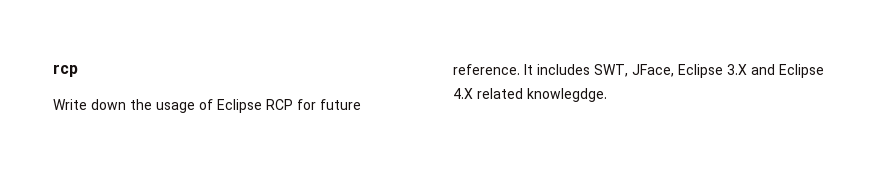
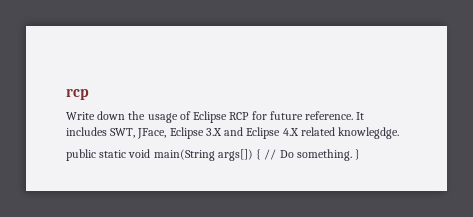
(607, 95) none -> [66,149,361,161] // public static void main(String args[]) { // Do something. }

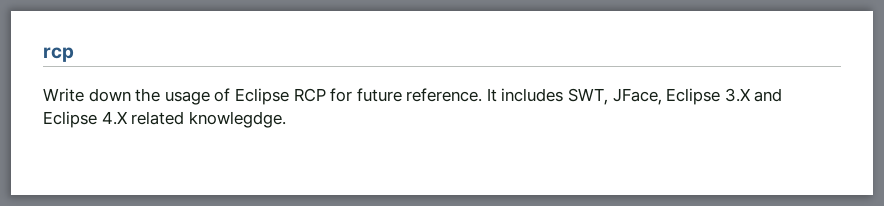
[66,149,361,161] // public static void main(String args[]) { // Do something. } -> (286, 119) none

